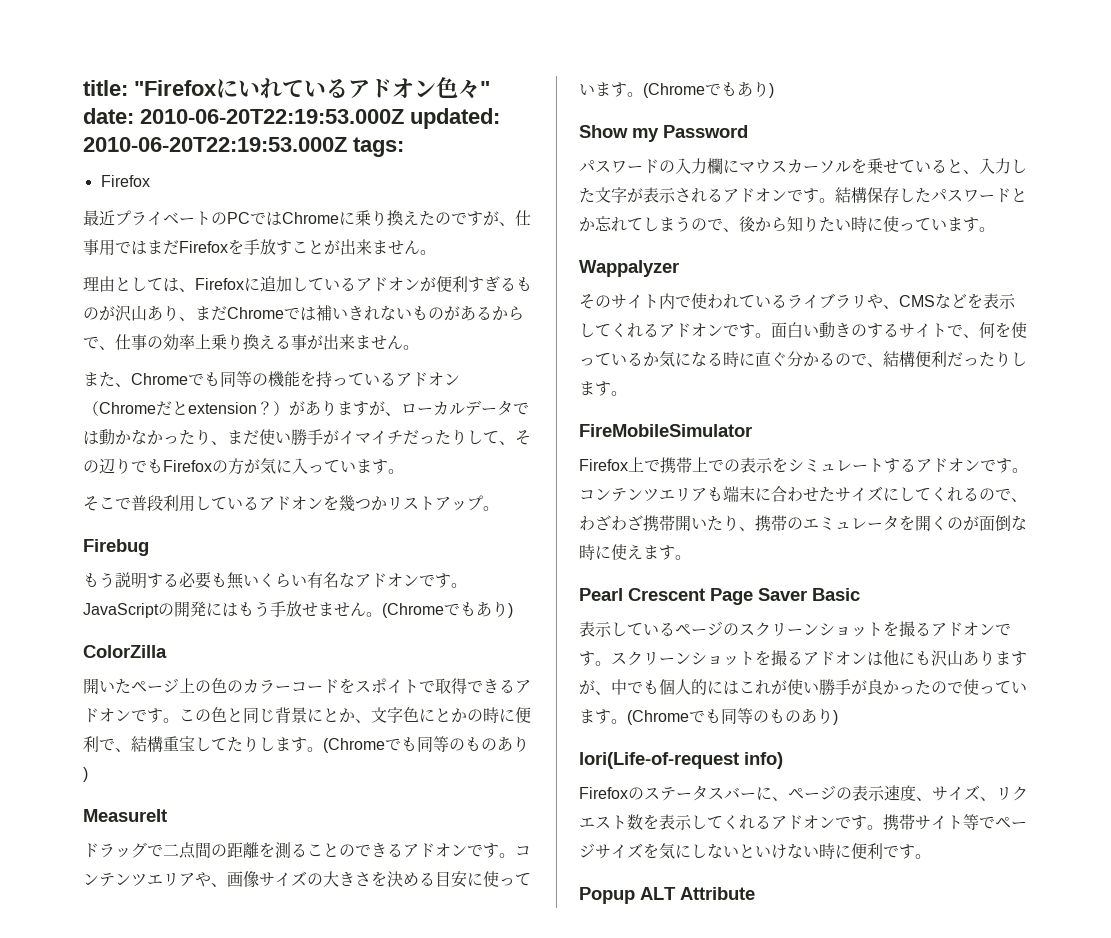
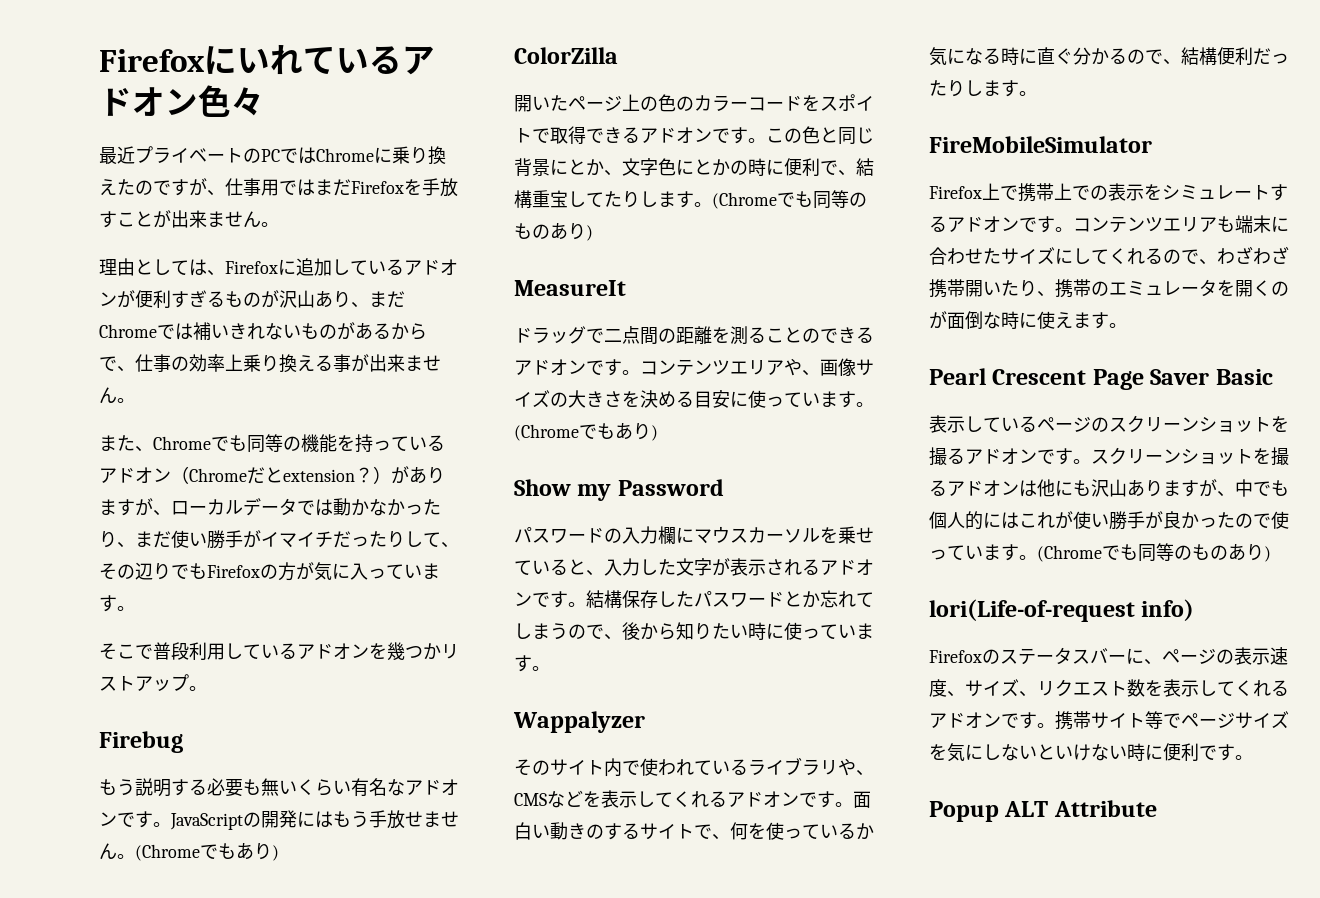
[83,80,217,96] title: "Firefox -> [99,49,205,72] Firefox
[480,81,490,96] [83,108,500,129] [83,137,404,157] [100,175,150,187] " date: 2010-06-20T22:19:53.000Z updated: 2010-06-20T22:19:53.000Z tags: // Firefox -> (264, 101) none

